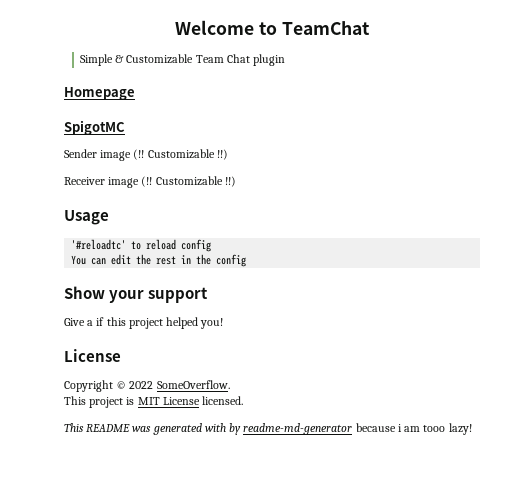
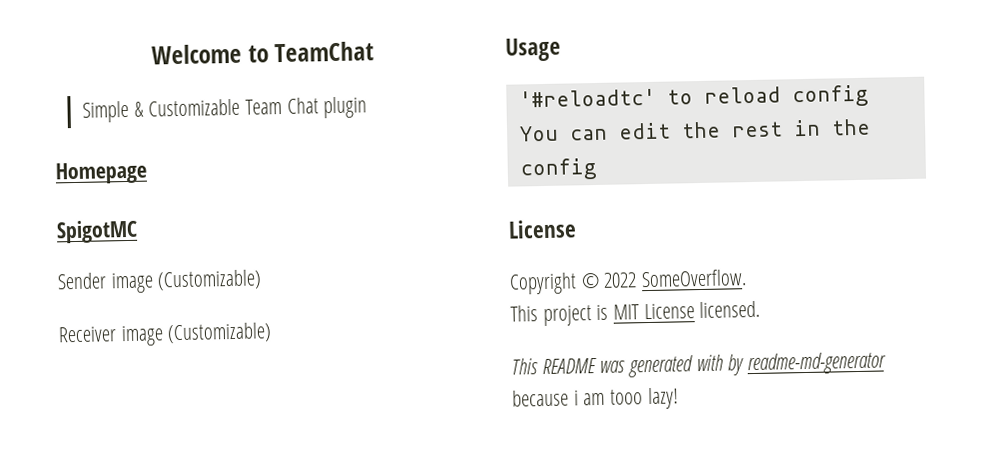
[133,149,228,160] (!! Customizable !!) -> [157,269,263,291] (Customizable)
[141,176,236,187] (!! Customizable !!) -> [167,322,273,344] (Customizable)
[64,286,209,303] [64,317,224,329] // Show your support // Give a if this project helped you! -> (598, 169) none

